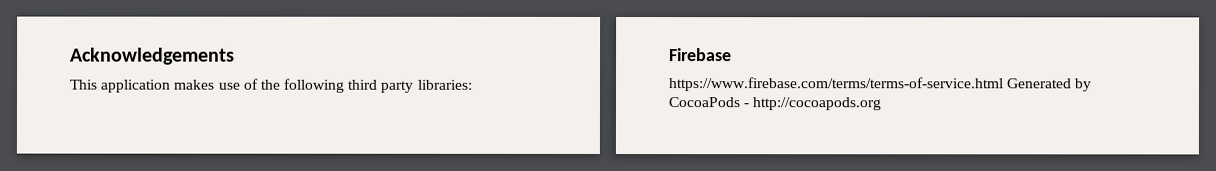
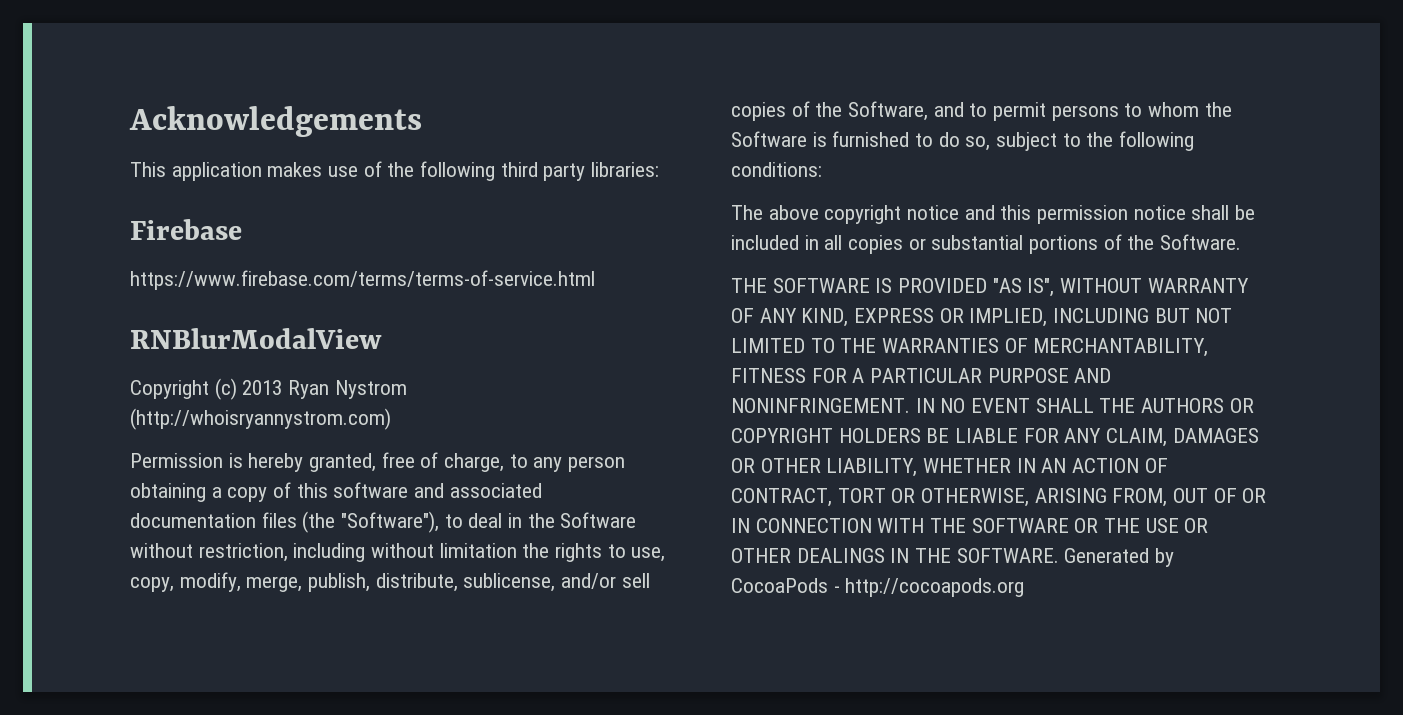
(1004, 84) none -> [130,328,382,349] [130,378,407,400] [130,408,391,430] [130,452,626,472] [130,482,542,502] [130,511,637,533] [130,543,666,562] [130,572,650,592] [731,101,1232,121] [731,131,1195,151] [731,162,822,177] [731,205,1256,224] [731,234,1242,254] [731,278,1249,297] [731,308,1233,327] [731,338,1209,357] [731,368,1112,383] [731,398,1254,413] [731,428,1259,447] [731,458,1168,477] [731,488,1267,507] [731,518,1209,533] [731,548,1059,563] // RNBlurModalView // Copyright (c) 2013 Ryan Nystrom (http://whoisryannystrom.com) // Permission is hereby granted, free of charge, to any person obtaining a copy of this software and associated documentation files (the "Software"), to deal in the Software without restriction, including without limitation the rights to use, copy, modify, merge, publish, distribute, sublicense, and/or sell copies of the Software, and to permit persons to whom the Software is furnished to do so, subject to the following conditions: // The above copyright notice and this permission notice shall be included in all copies or substantial portions of the Software. // THE SOFTWARE IS PROVIDED "AS IS", WITHOUT WARRANTY OF ANY KIND, EXPRESS OR IMPLIED, INCLUDING BUT NOT LIMITED TO THE WARRANTIES OF MERCHANTABILITY, FITNESS FOR A PARTICULAR PURPOSE AND NONINFRINGEMENT. IN NO EVENT SHALL THE AUTHORS OR COPYRIGHT HOLDERS BE LIABLE FOR ANY CLAIM, DAMAGES OR OTHER LIABILITY, WHETHER IN AN ACTION OF CONTRACT, TORT OR OTHERWISE, ARISING FROM, OUT OF OR IN CONNECTION WITH THE SOFTWARE OR THE USE OR OTHER DEALINGS IN THE SOFTWARE.

